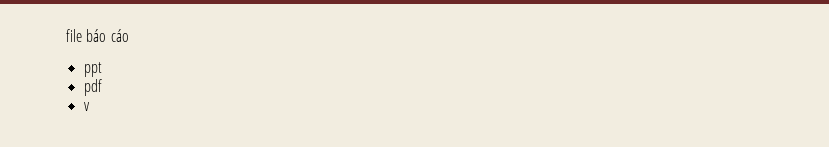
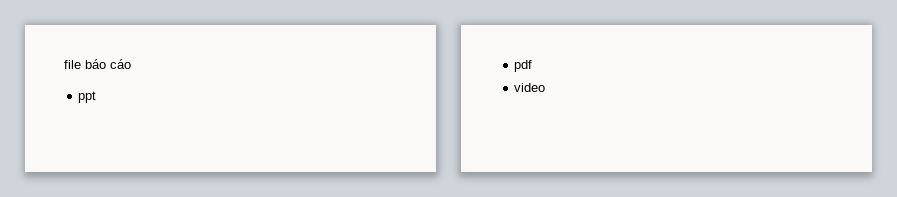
[83,102,90,111] v -> [514,83,546,92] video

